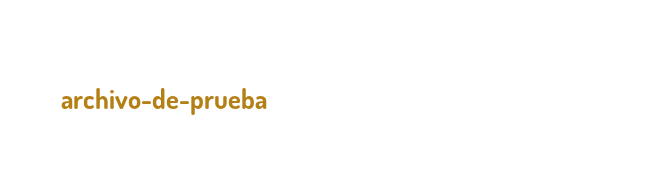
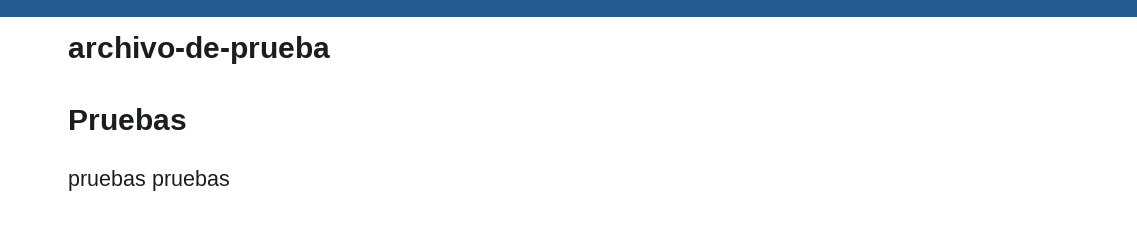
(267, 101) none -> [68,108,187,130] [68,170,230,191] // Pruebas // pruebas pruebas

